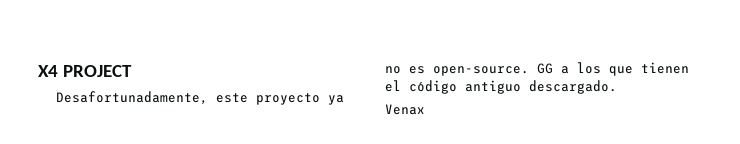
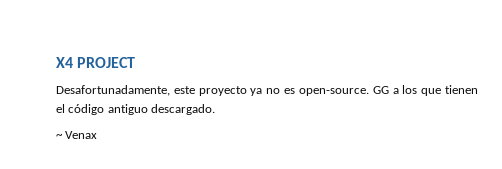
(617, 87) none -> [56,133,63,139] ~

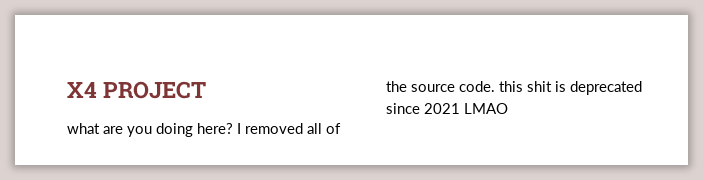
[56,85,478,96] [56,104,216,115] [56,131,98,139] Desafortunadamente, este proyecto ya no es open-source. GG a los que tienen el código antiguo descargado. // ~ Venax -> [67,123,341,137] [386,81,642,95] [386,103,508,114] what are you doing here? I removed all of the source code. this shit is deprecated since 2021 LMAO

